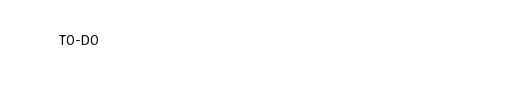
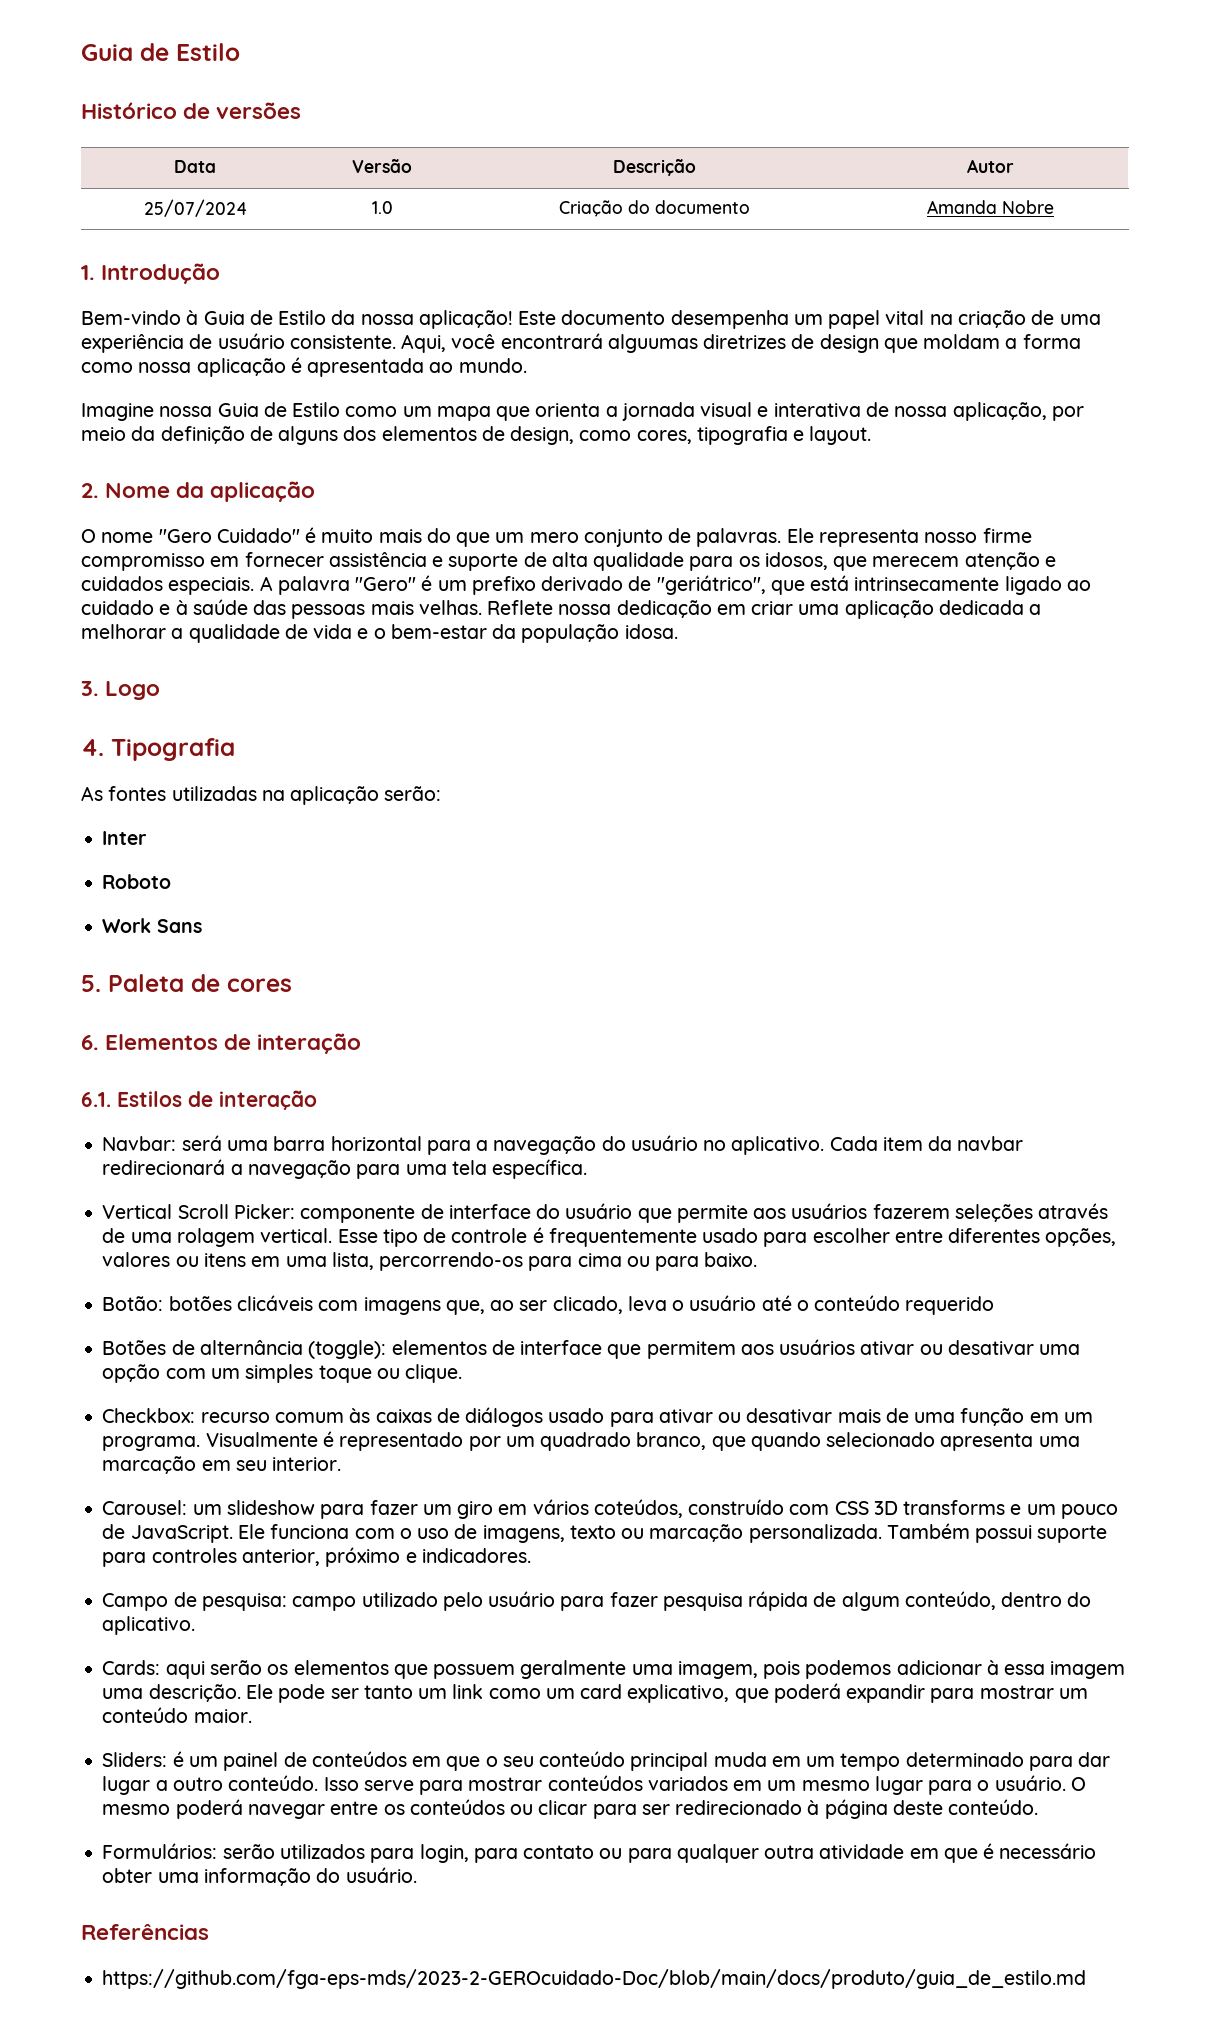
[58,35,99,45] TO-DO -> [81,43,240,61] [81,102,302,119] [174,160,216,173] [352,158,412,173] [612,158,696,176] [967,159,1014,173] [143,199,247,217] [371,201,393,214] [558,200,750,217] [927,200,1054,214] [81,263,221,284] [81,310,1101,329] [81,333,1081,353] [81,357,527,377] [81,402,1084,421] [81,426,872,445] [81,481,316,502] [81,527,1032,547] [81,552,1056,571] [81,575,1091,595] [81,599,1042,619] [81,624,678,643] [81,681,161,700] [81,738,235,761] [81,786,442,805] [102,831,148,845] [102,874,172,889] [102,918,202,933] [81,974,292,992] [81,1033,362,1054] [81,1090,317,1110] [102,1135,1024,1155] [102,1159,588,1179] [102,1203,1109,1223] [102,1227,1117,1247] [102,1252,758,1271] [102,1295,995,1315] [102,1339,1081,1359] [102,1364,463,1383] [102,1407,1093,1427] [102,1431,1080,1451] [102,1456,342,1474] [102,1499,1118,1519] [102,1523,1108,1543] [102,1547,531,1567] [102,1591,1092,1611] [102,1616,196,1635] [102,1660,1126,1679] [102,1683,1088,1703] [102,1707,252,1723] [102,1751,1111,1771] [102,1775,1086,1795] [102,1799,1039,1819] [102,1843,1097,1863] [102,1867,417,1886] [81,1924,209,1940] [102,1969,1087,1989] Guia de Estilo // Histórico de versões // Data | Versão | Descrição | Autor // 25/07/2024 | 1.0 | Criação do documento | Amanda Nobre // 1. Introdução // Bem-vindo à Guia de Estilo da nossa aplicação! Este documento desempenha um papel vital na criação de uma experiência de usuário consistente. Aqui, você encontrará alguumas diretrizes de design que moldam a forma como nossa aplicação é apresentada ao mundo. // Imagine nossa Guia de Estilo como um mapa que orienta a jornada visual e interativa de nossa aplicação, por meio da definição de alguns dos elementos de design, como cores, tipografia e layout. // 2. Nome da aplicação // O nome "Gero Cuidado" é muito mais do que um mero conjunto de palavras. Ele representa nosso firme compromisso em fornecer assistência e suporte de alta qualidade para os idosos, que merecem atenção e cuidados especiais. A palavra "Gero" é um prefixo derivado de "geriátrico", que está intrinsecamente ligado ao cuidado e à saúde das pessoas mais velhas. Reflete nossa dedicação em criar uma aplicação dedicada a melhorar a qualidade de vida e o bem-estar da população idosa. // 3. Logo // 4. Tipografia // As fontes utilizadas na aplicação serão: // Inter // Roboto // Work Sans // 5. Paleta de cores // 6. Elementos de interação // 6.1. Estilos de interação // Navbar: será uma barra horizontal para a navegação do usuário no aplicativo. Cada item da navbar redirecionará a navegação para uma tela específica. // Vertical Scroll Picker: componente de interface do usuário que permite aos usuários fazerem seleções através de uma rolagem vertical. Esse tipo de controle é frequentemente usado para escolher entre diferentes opções, valores ou itens em uma lista, percorrendo-os para cima ou para baixo. // Botão: botões clicáveis com imagens que, ao ser clicado, leva o usuário até o conteúdo requerido // Botões de alternância (toggle): elementos de interface que permitem aos usuários ativar ou desativar uma opção com um simples toque ou clique. // Checkbox: recurso comum às caixas de diálogos usado para ativar ou desativar mais de uma função em um programa. Visualmente é representado por um quadrado branco, que quando selecionado apresenta uma marcação em seu interior. // Carousel: um slideshow para fazer um giro em vários coteúdos, construído com CSS 3D transforms e um pouco de JavaScript. Ele funciona com o uso de imagens, texto ou marcação personalizada. Também possui suporte para controles anterior, próximo e indicadores. // Campo de pesquisa: campo utilizado pelo usuário para fazer pesquisa rápida de algum conteúdo, dentro do aplicativo. // Cards: aqui serão os elementos que possuem geralmente uma imagem, pois podemos adicionar à essa imagem uma descrição. Ele pode ser tanto um link como um card explicativo, que poderá expandir para mostrar um conteúdo maior. // Sliders: é um painel de conteúdos em que o seu conteúdo principal muda em um tempo determinado para dar lugar a outro conteúdo. Isso serve para mostrar conteúdos variados em um mesmo lugar para o usuário. O mesmo poderá navegar entre os conteúdos ou clicar para ser redirecionado à página deste conteúdo. // Formulários: serão utilizados para login, para contato ou para qualquer outra atividade em que é necessário obter uma informação do usuário. // Referências // https://github.com/fga-eps-mds/2023-2-GEROcuidado-Doc/blob/main/docs/produto/guia_de_estilo.md

